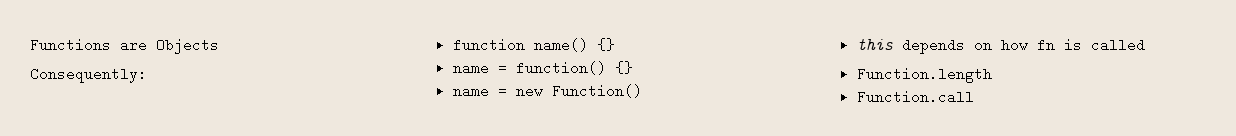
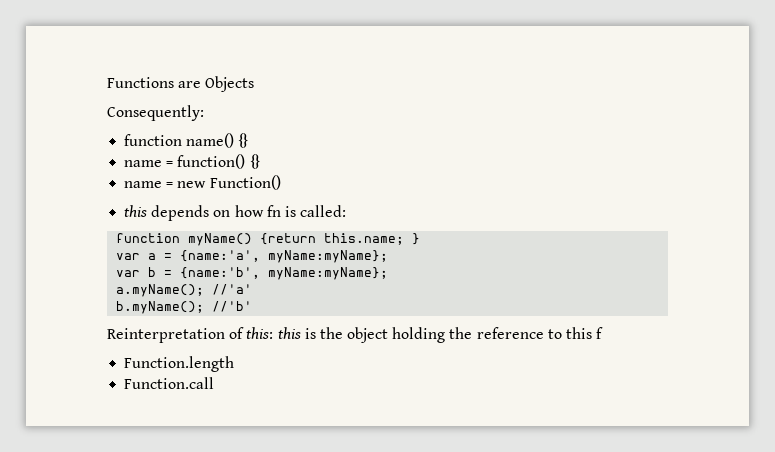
[1090,38,1145,52] called -> [300,205,347,217] [116,233,421,246] [116,250,389,263] [116,267,389,280] [116,284,253,297] [116,301,253,314] [107,327,604,343] called: // function myName() {return this.name; } // var a = {name:'a', myName:myName}; // var b = {name:'b', myName:myName}; // a.myName(); //'a' // b.myName(); //'b' // Reinterpretation of this: this is the object holding the reference to this f

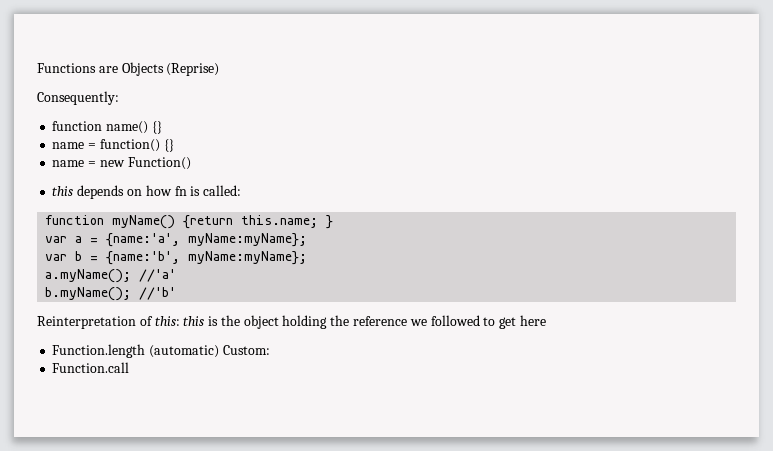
(255, 84) none -> [166,63,220,76] (Reprise)
[547,327,604,339] to this f -> [409,315,546,329] we followed to get here
(235, 364) none -> [149,345,270,358] (automatic) Custom:

